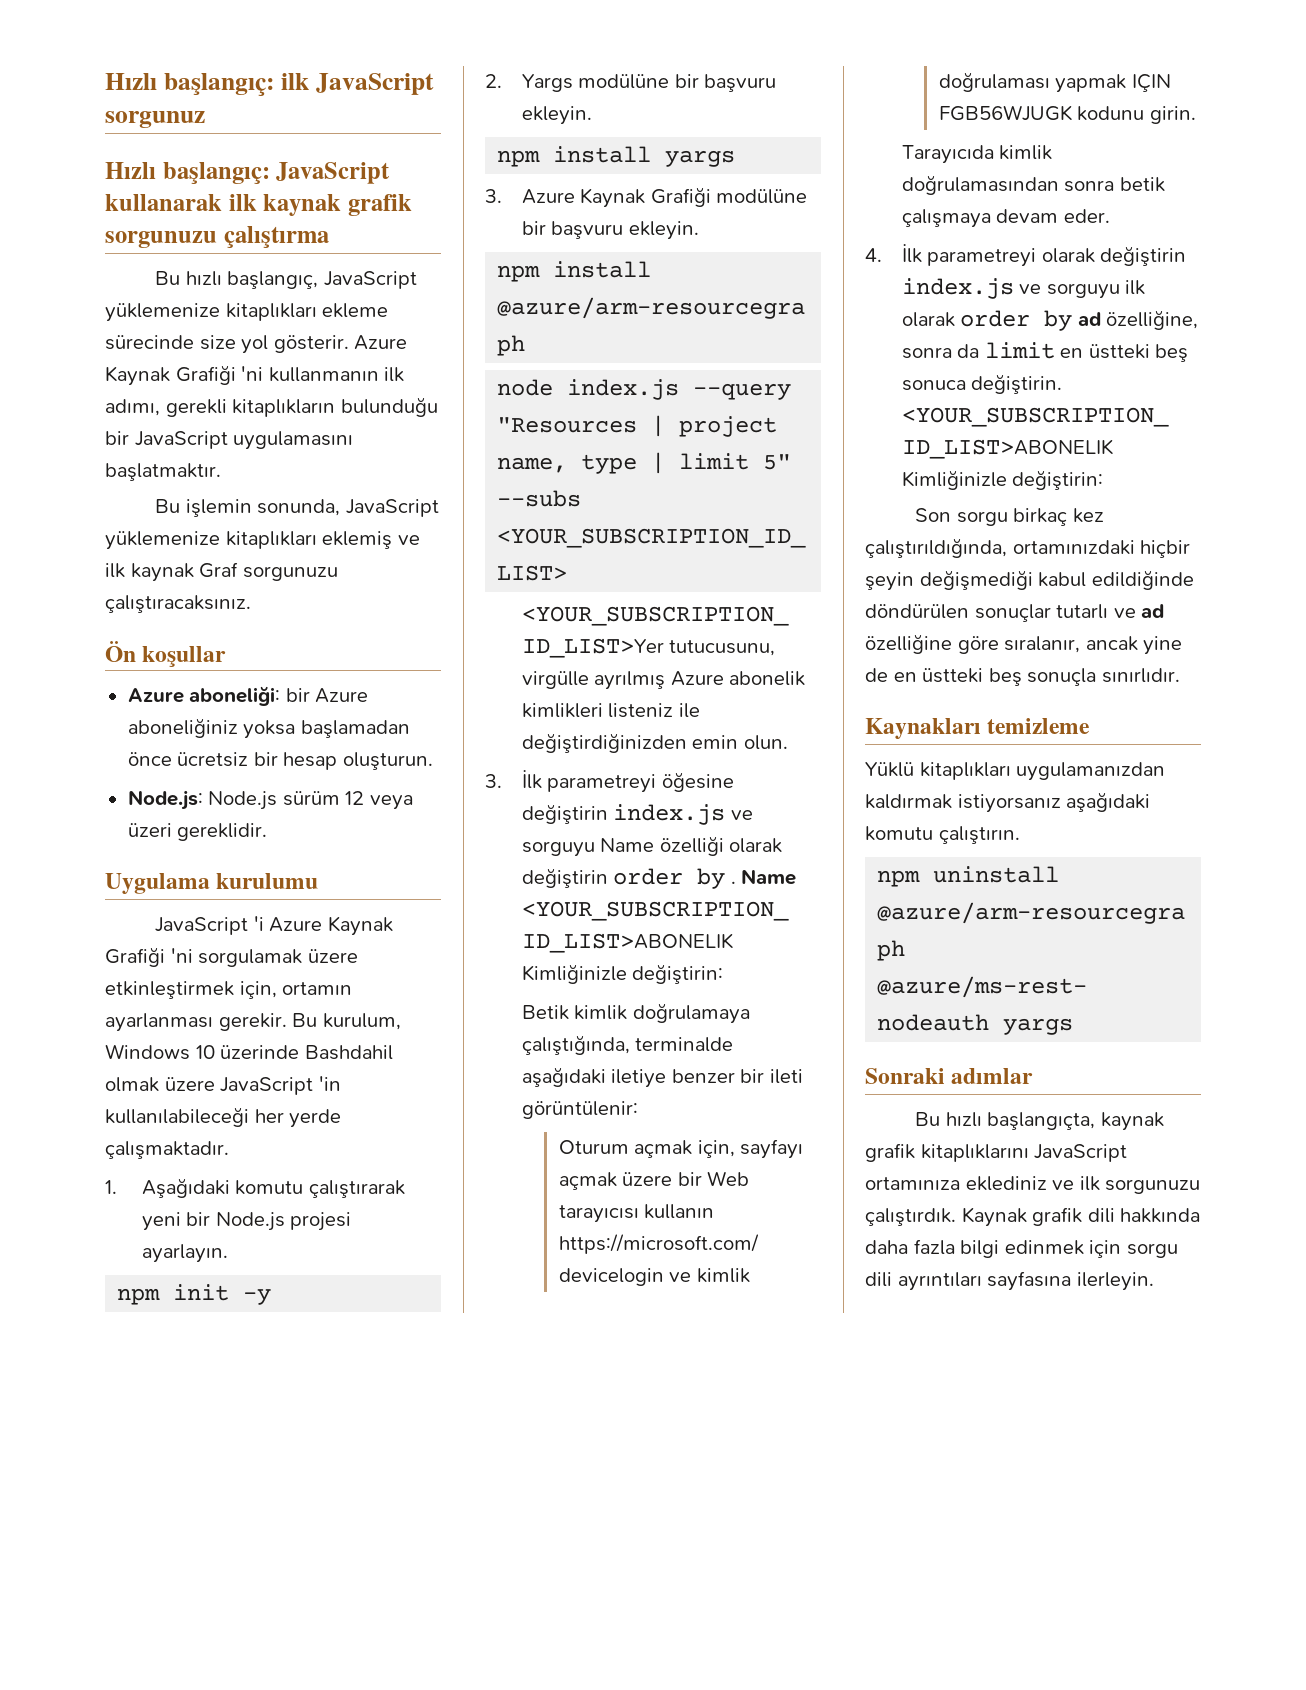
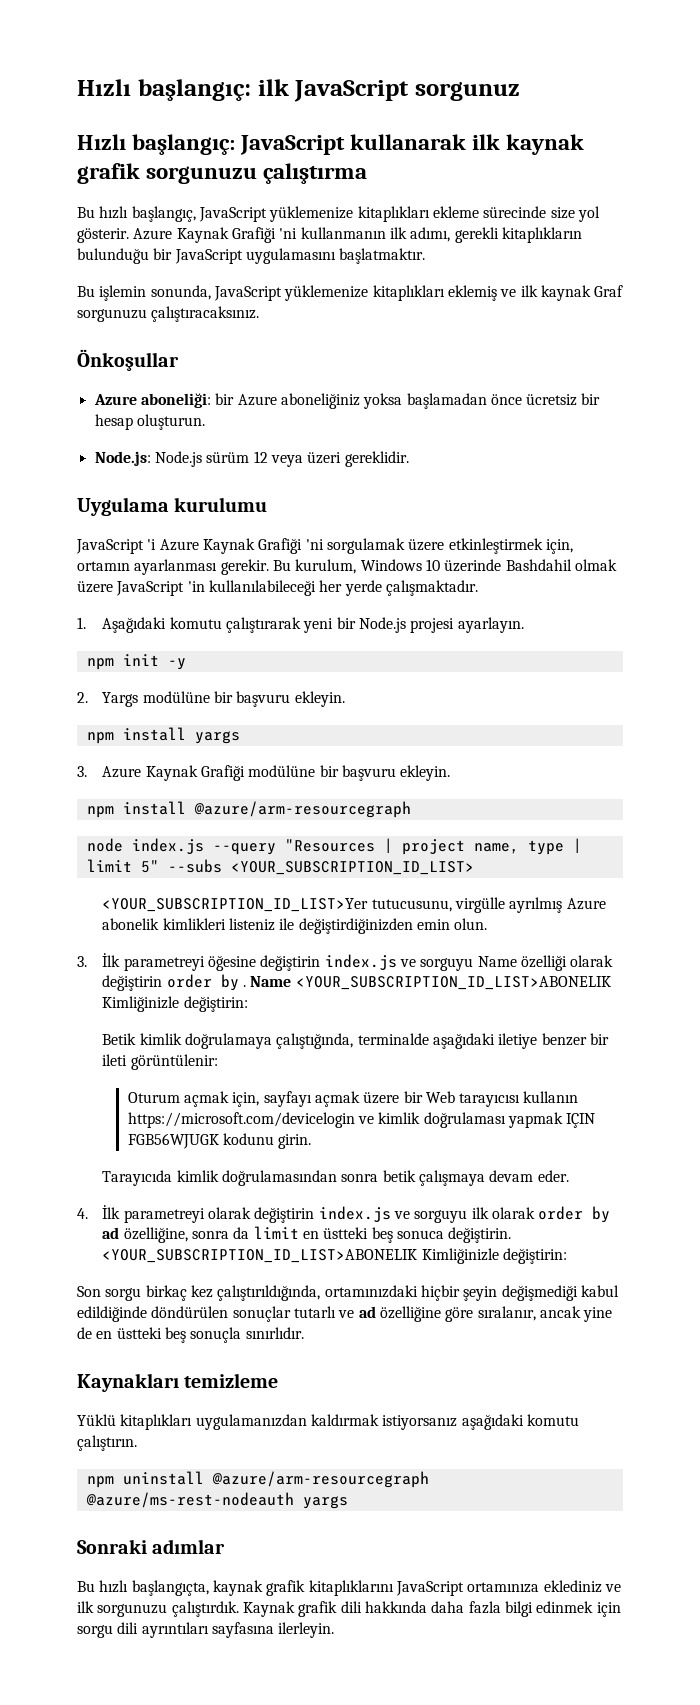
[105,640,227,667] Ön koşullar -> [77,349,179,371] Önkoşullar

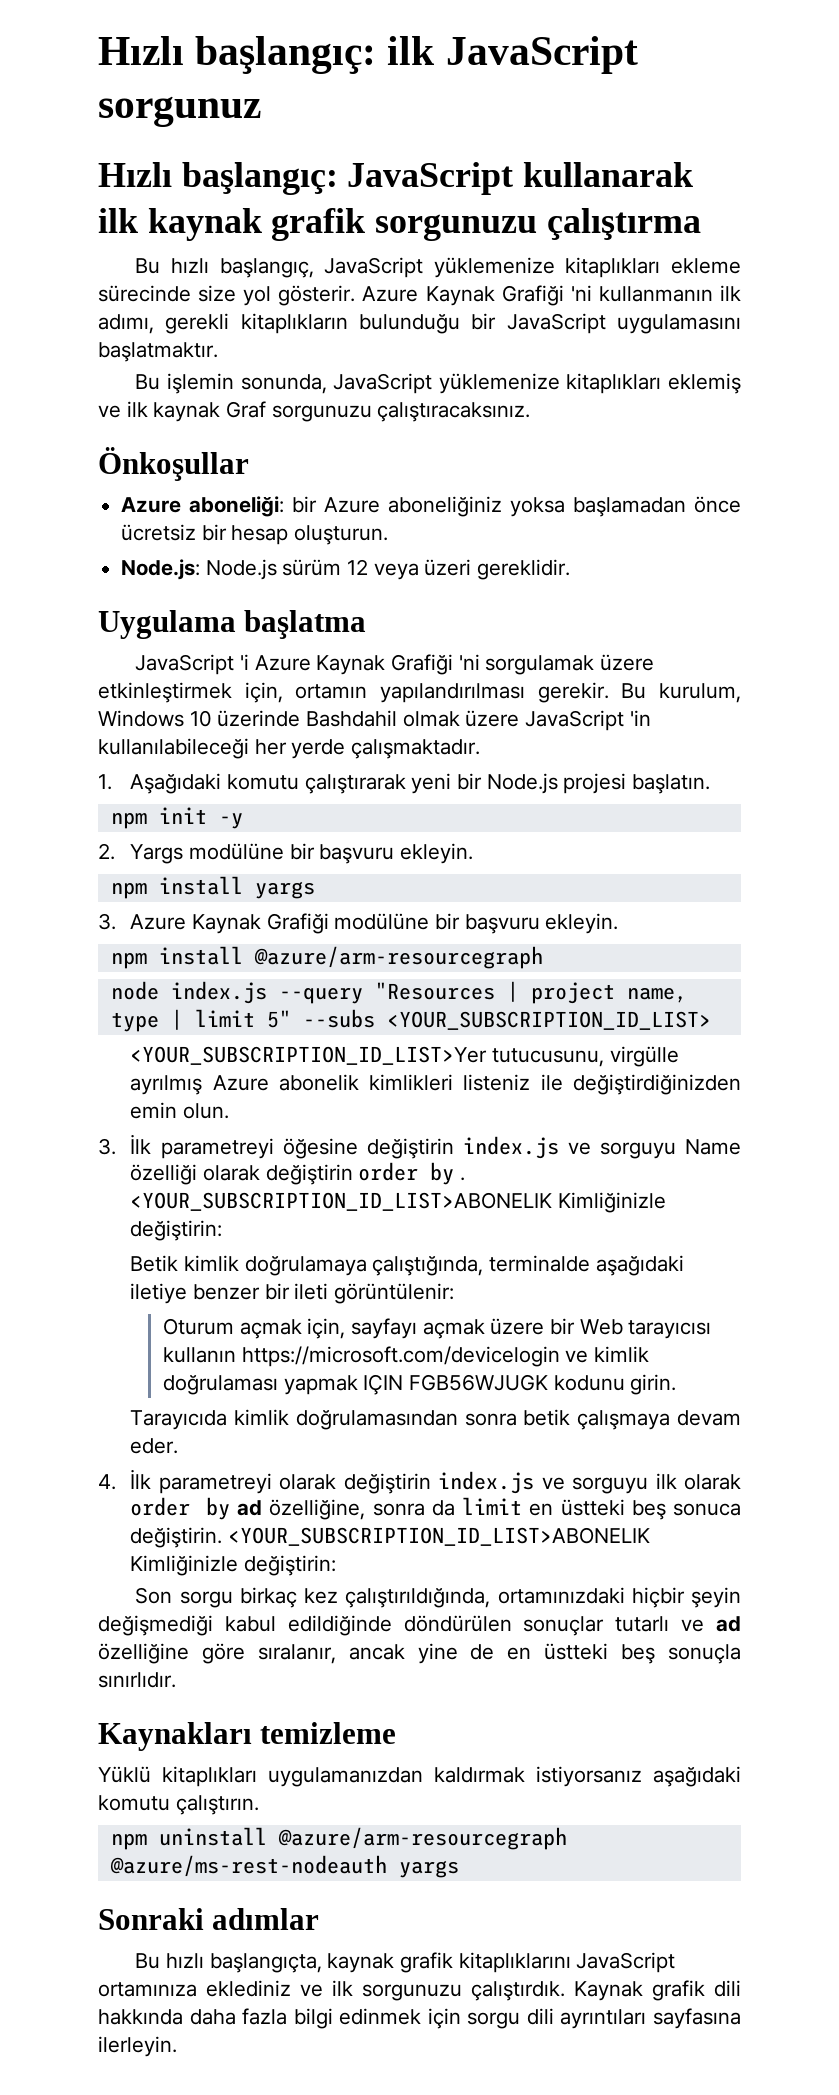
[174,497,268,512] kurulumu -> [244,610,367,639] başlatma
[134,559,218,575] ayarlanması -> [380,683,525,703] yapılandırılması
[457,617,524,633] ayarlayın. -> [632,774,711,794] başlatın.
[250,976,292,987] Name -> (466, 1179) none

